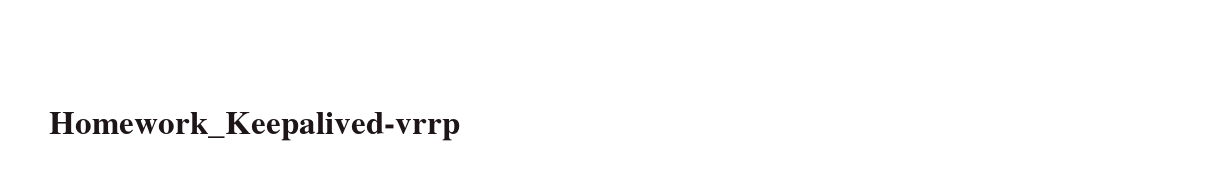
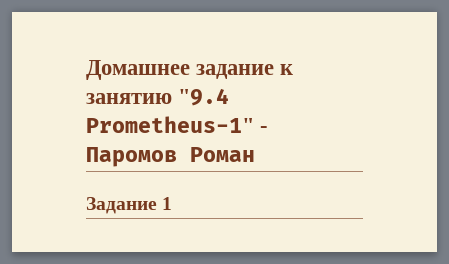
[49,112,460,141] Homework_Keepalived-vrrp -> [86,60,294,80] [86,88,230,106] [86,116,269,133] [86,147,255,167] [86,197,173,214] Домашнее задание к занятию "9.4 Prometheus-1" - Паромов Роман // Задание 1

